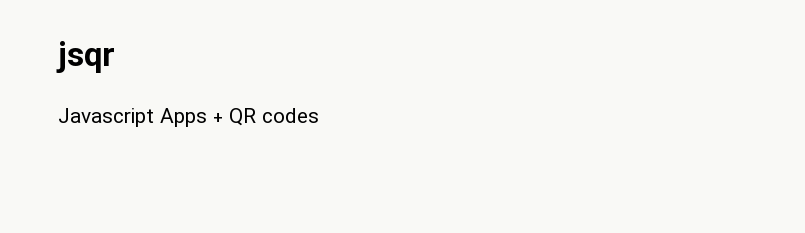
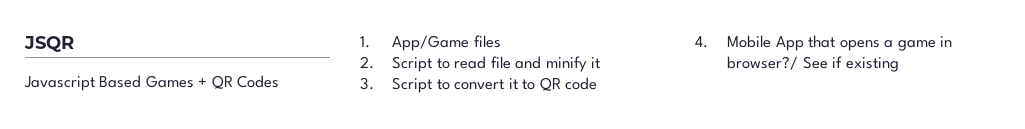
[56,41,115,73] jsqr -> [24,36,74,52] JSQR
[160,108,319,127] Apps + QR codes -> [99,75,280,89] [360,35,501,51] [360,56,601,72] [360,77,598,93] [695,35,953,51] [727,56,899,72] Based Games + QR Codes // 1. App/Game files // 2. Script to read file and minify it // 3. Script to convert it to QR code // 4. Mobile App that opens a game in browser?/ See if existing

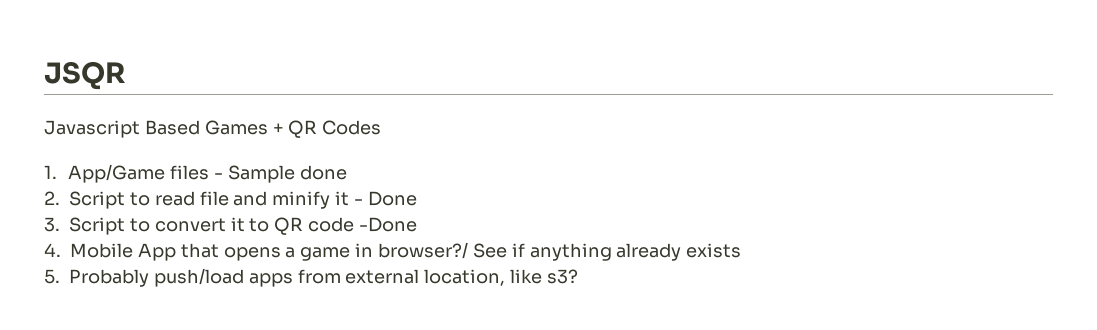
(501, 41) none -> [214,165,347,183] - Sample done
(601, 63) none -> [354,191,417,206] - Done
(598, 83) none -> [359,217,418,232] -Done
[845,57,899,72] existing -> [529,243,742,261] [44,268,579,287] anything already exists // 5. Probably push/load apps from external location, like s3?

